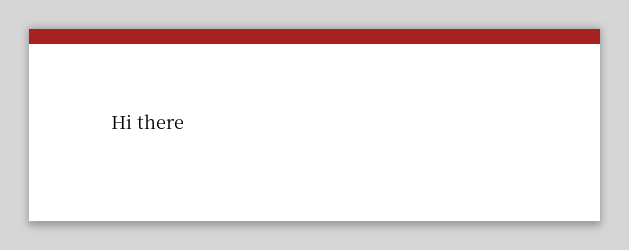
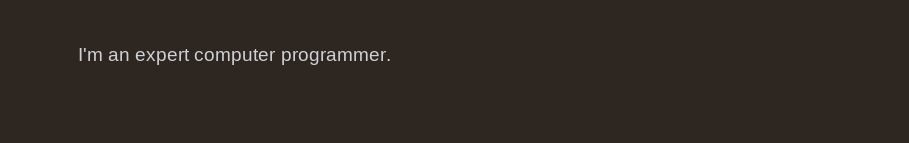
[111,114,184,129] Hi there -> [78,48,391,65] I'm an expert computer programmer.

